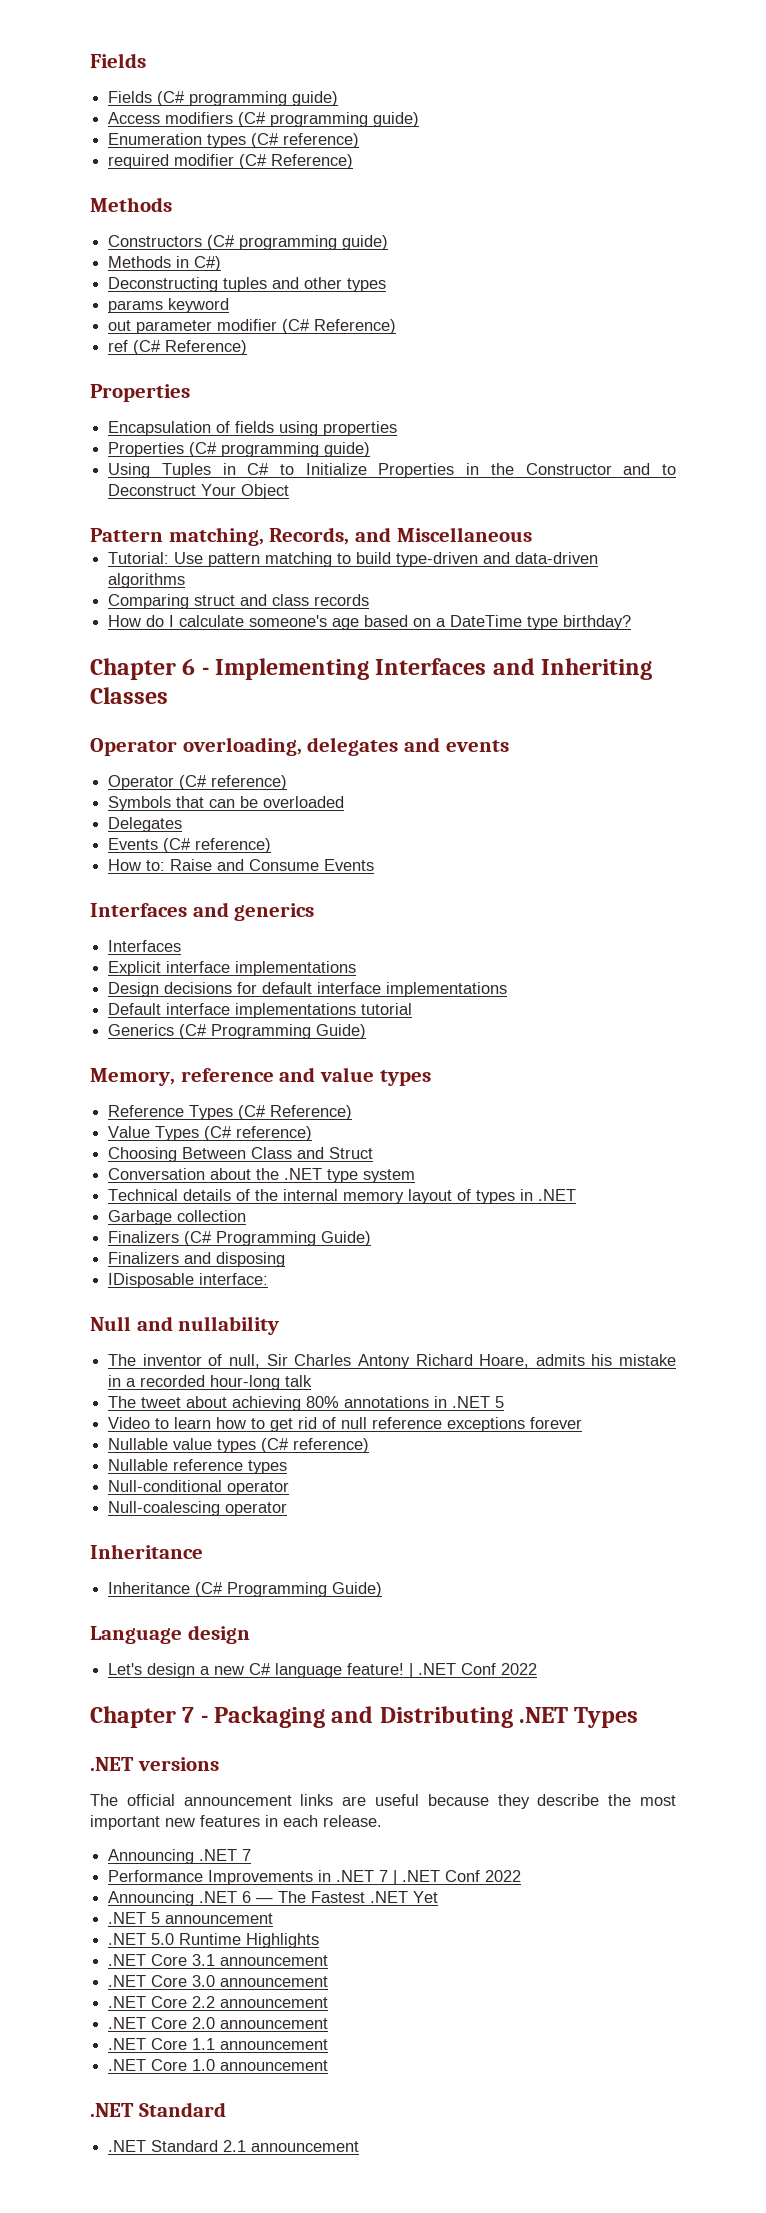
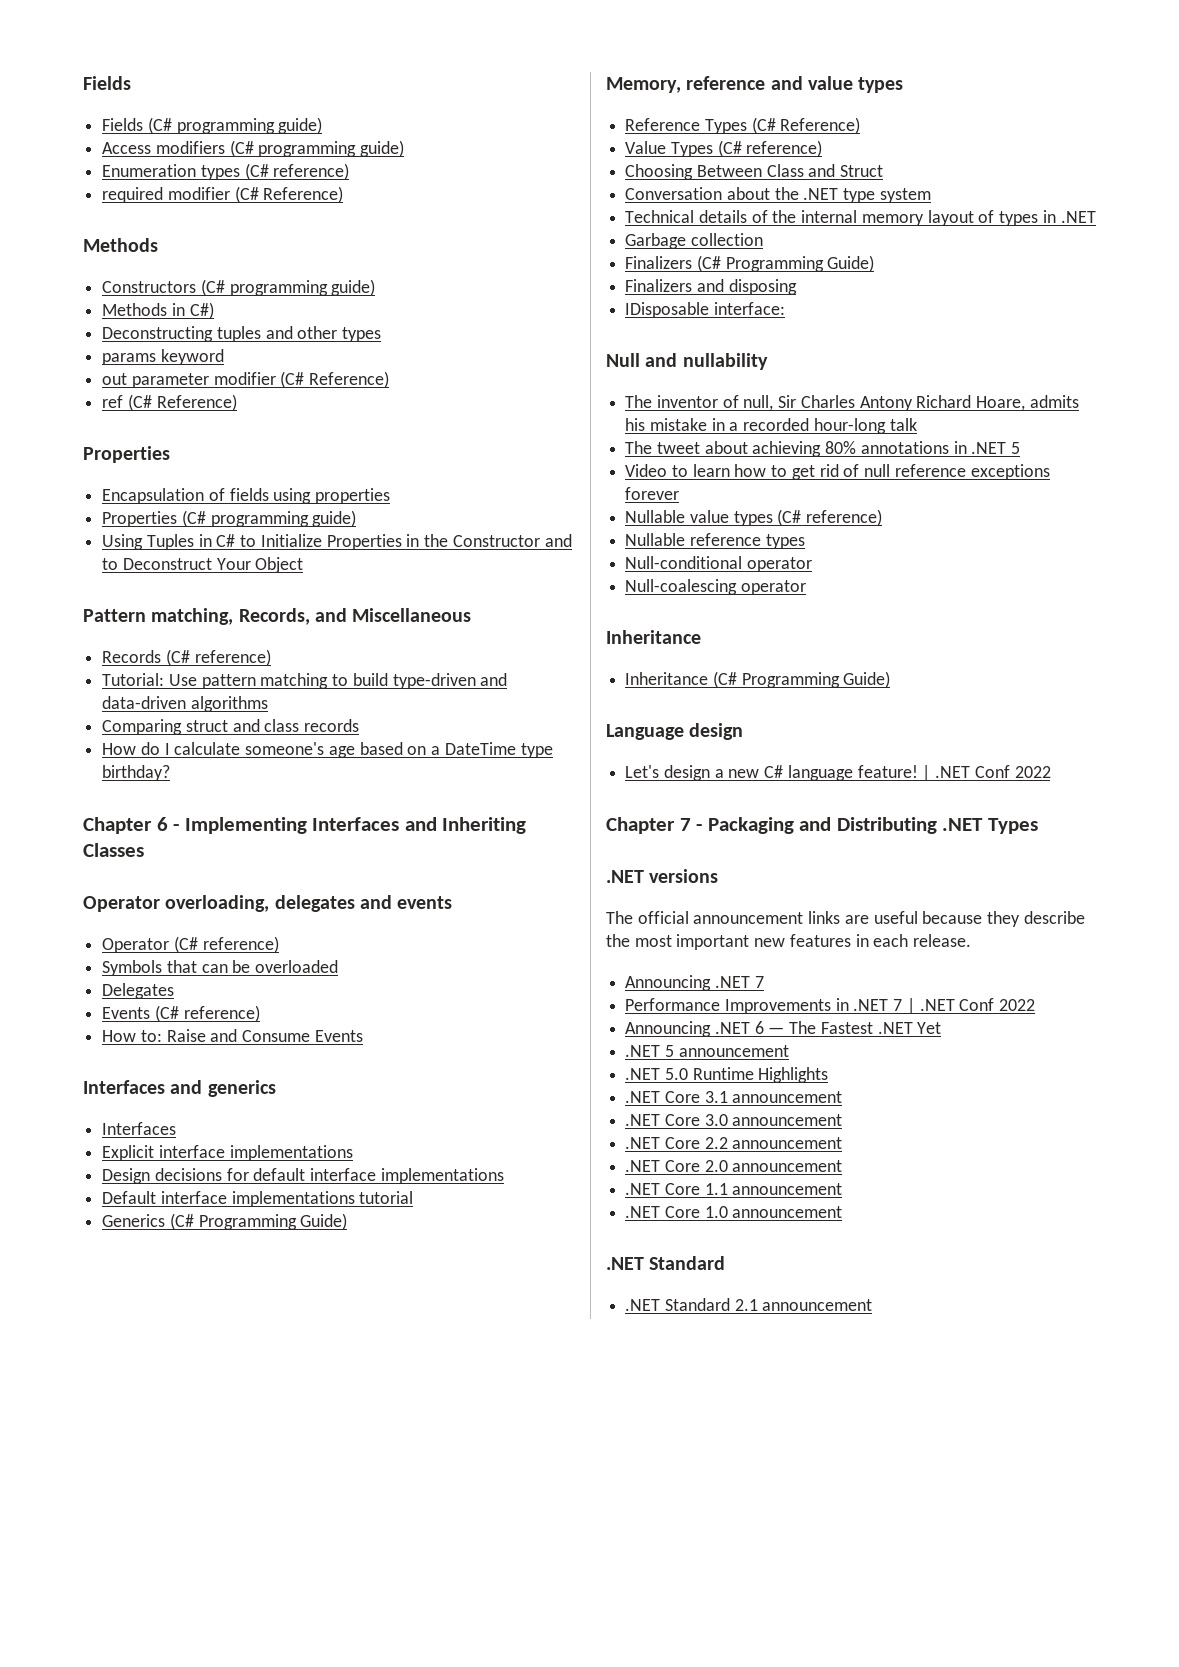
(532, 534) none -> [102,649,271,666] // Records (C# reference)

